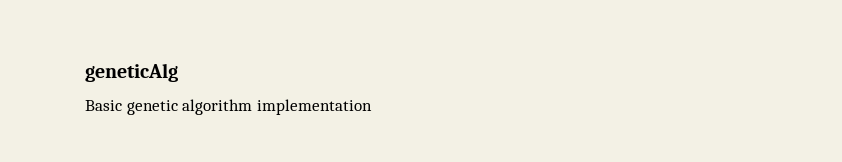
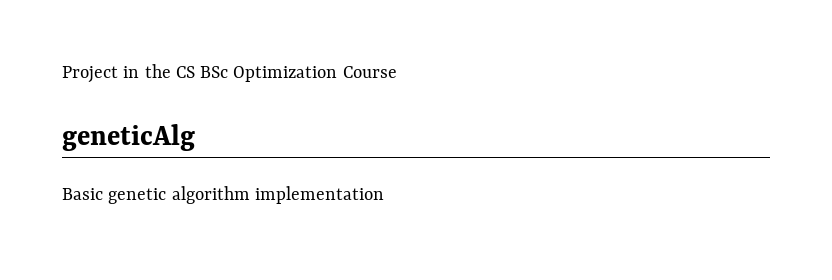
(85, 72) none -> [62,64,397,83] Project in the CS BSc Optimization Course //

